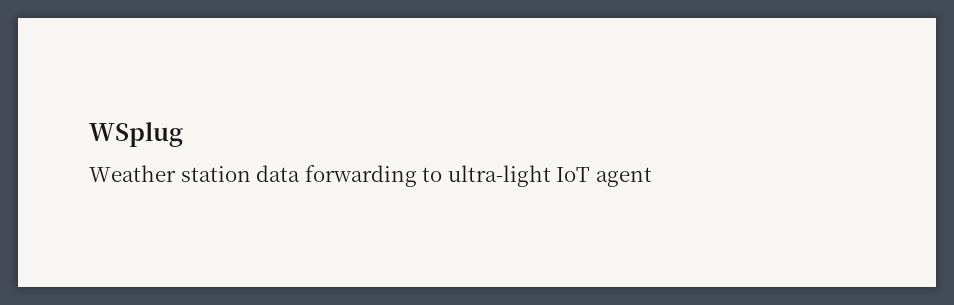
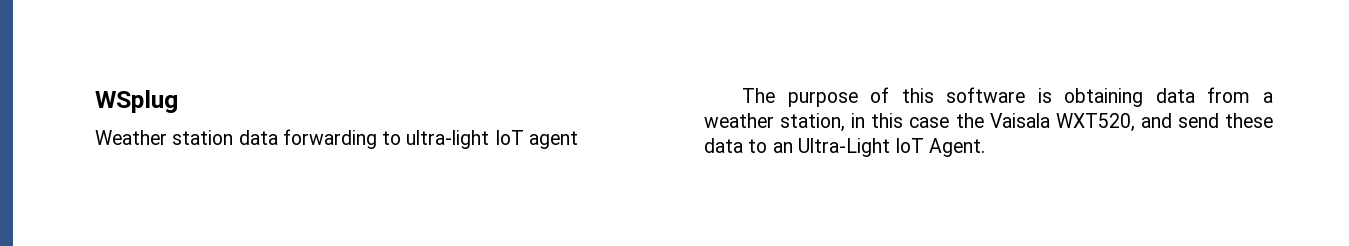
(652, 177) none -> [742,87,1273,107] [704,113,1273,132] [704,138,986,157] // The purpose of this software is obtaining data from a weather station, in this case the Vaisala WXT520, and send these data to an Ultra-Light IoT Agent.

